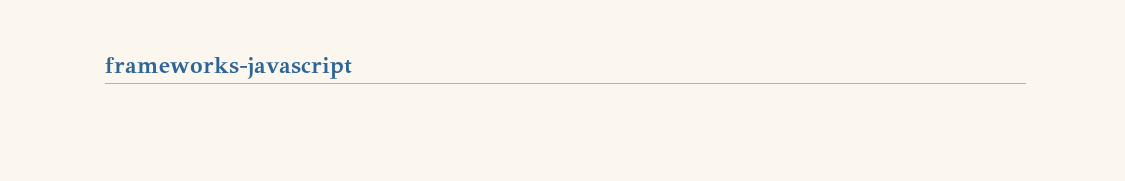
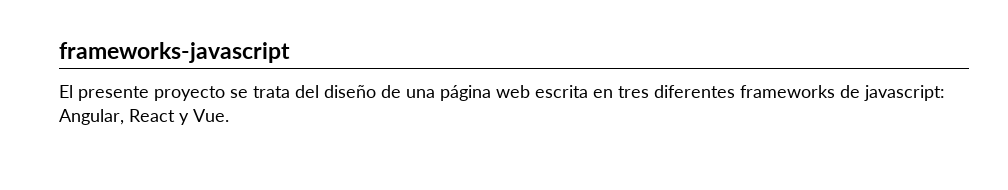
(352, 68) none -> [59,85,945,101] [59,109,229,125] // El presente proyecto se trata del diseño de una página web escrita en tres diferentes frameworks de javascript: Angular, React y Vue.

